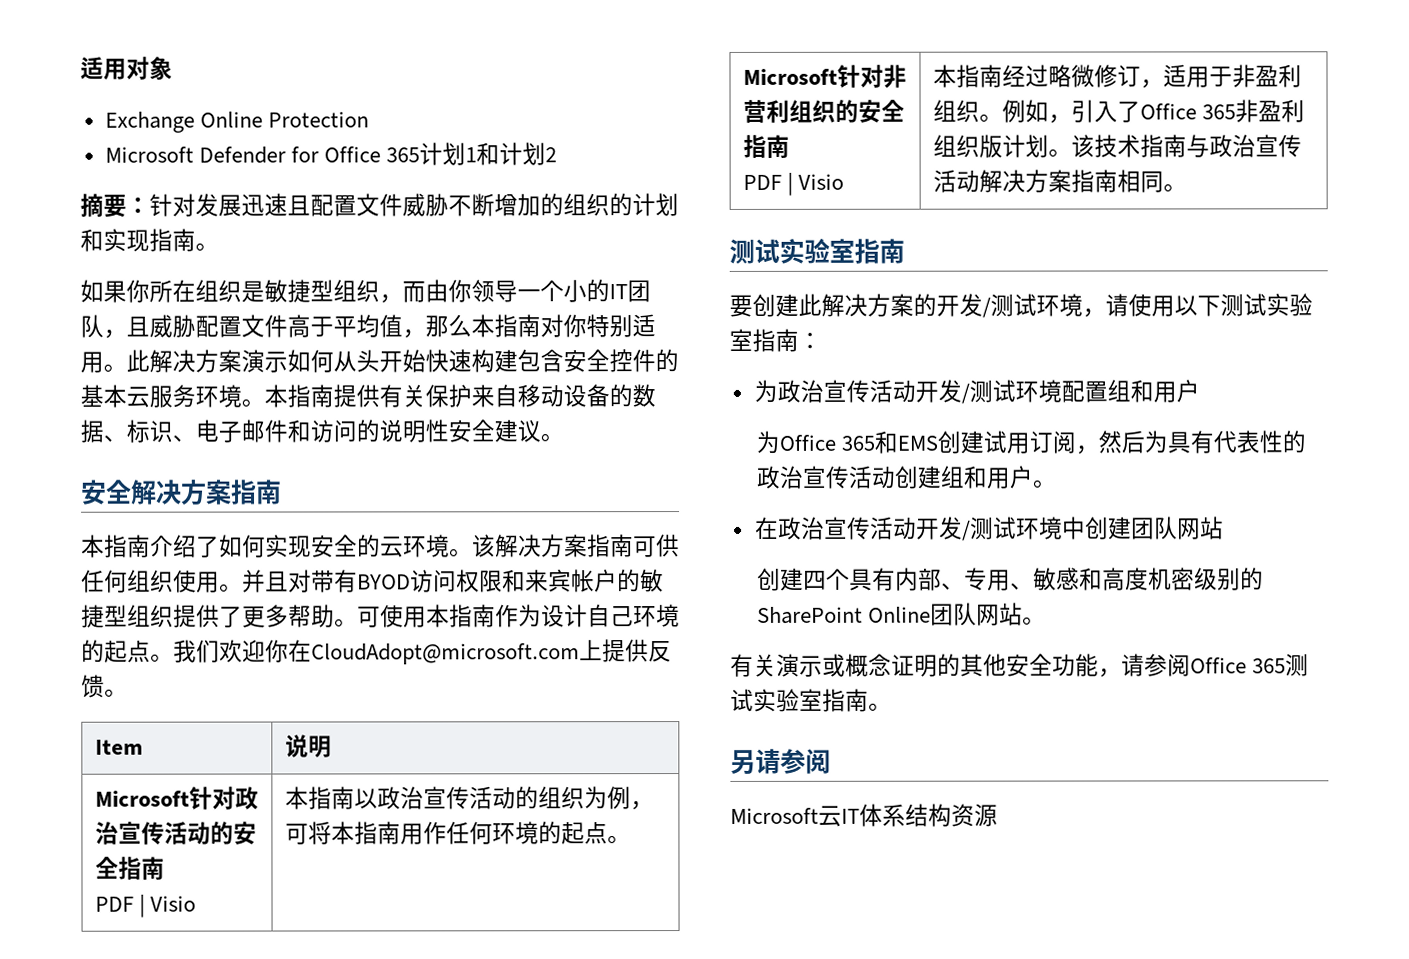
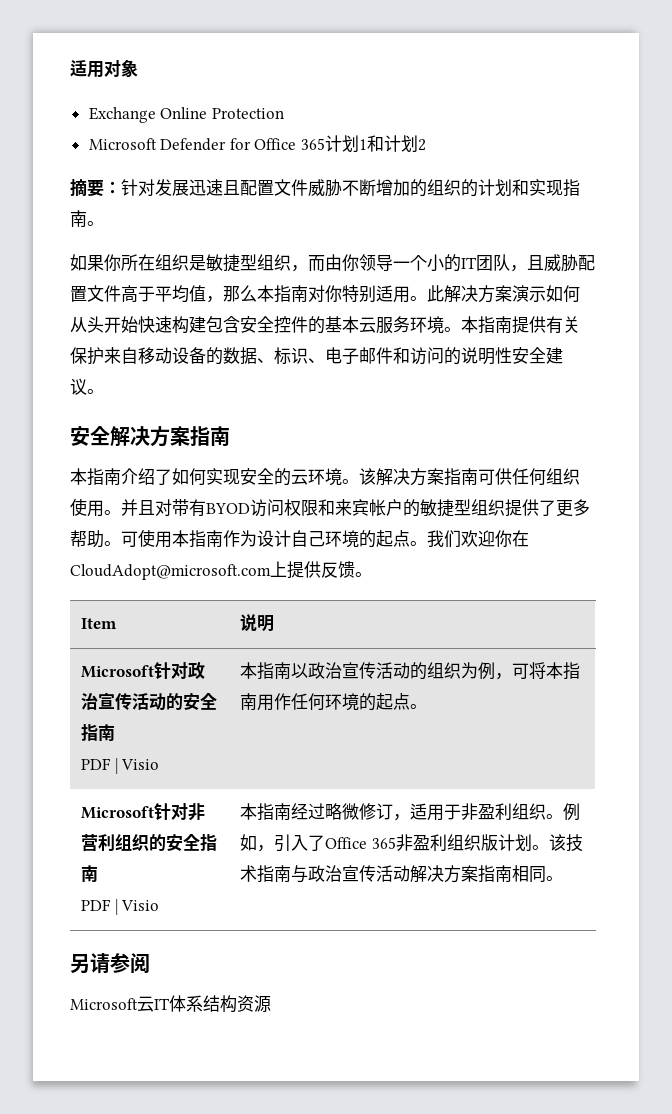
[729,238,905,264] [729,293,1313,318] [729,328,822,352] [753,379,1200,404] [756,430,1307,455] [756,465,1058,489] [754,516,1224,541] [757,567,1265,591] [757,602,1047,626] [730,653,1310,678] [730,688,892,712] // 测试实验室指南 // 要创建此解决方案的开发/测试环境，请使用以下测试实验室指南： // 为政治宣传活动开发/测试环境配置组和用户 // 为Office 365和EMS创建试用订阅，然后为具有代表性的政治宣传活动创建组和用户。 // 在政治宣传活动开发/测试环境中创建团队网站 // 创建四个具有内部、专用、敏感和高度机密级别的SharePoint Online团队网站。 // 有关演示或概念证明的其他安全功能，请参阅Office 365测试实验室指南。 -> (563, 878) none

